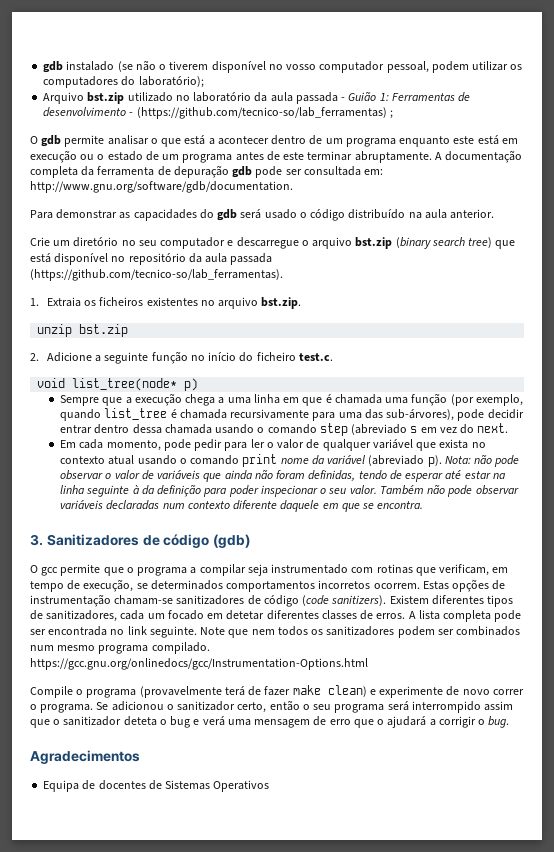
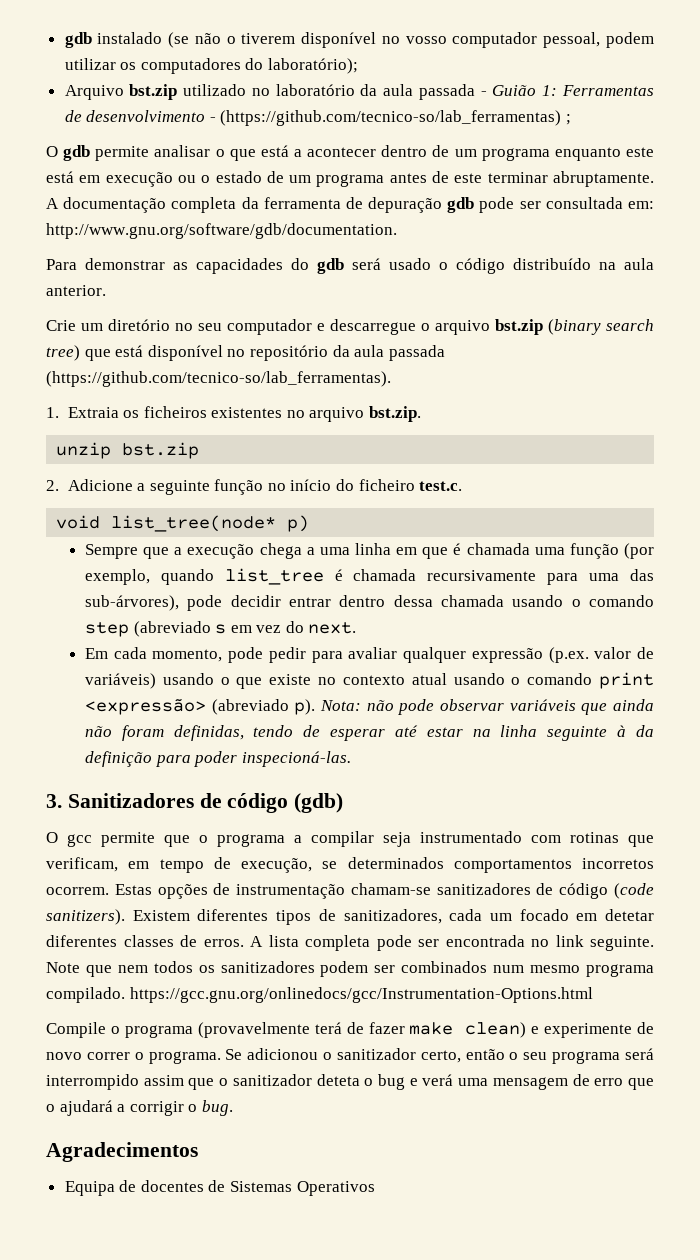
[250,439,469,451] ler o valor de qualquer variável que exista -> [348,647,654,663] [84,673,312,689] avaliar qualquer expressão (p.ex. valor de variáveis) usando o que existe
[280,455,366,465] nome da variável -> [84,698,206,715] <expressão>
[105,470,154,480] o valor de -> (504, 705) none
[260,484,519,497] [60,500,424,512] inspecionar o seu valor. Também não pode observar variáveis declaradas num contexto diferente daquele em que se encontra. -> [241,751,351,767] inspecioná-las.

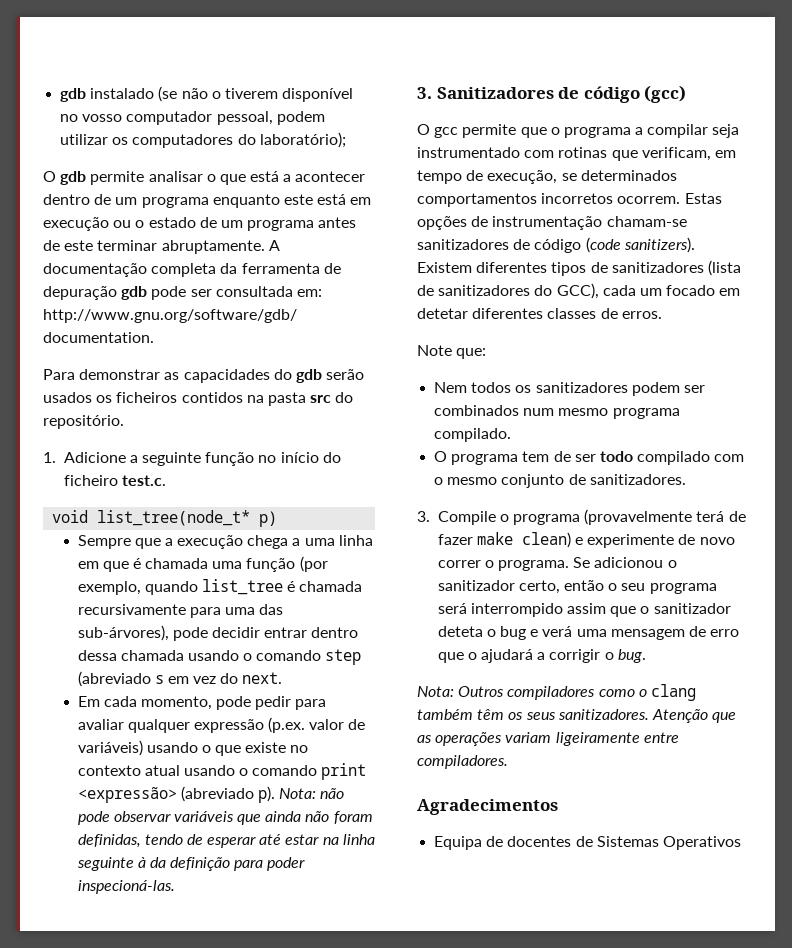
[64,84,654,100] [64,110,572,126] // Arquivo bst.zip utilizado no laboratório da aula passada - Guião 1: Ferramentas de desenvolvimento - (https://github.com/tecnico-so/lab_ferramentas) ; -> (346, 140) none
[352,258,654,274] [46,285,106,296] [46,319,654,335] [46,345,445,361] [46,371,391,387] [46,406,422,422] [56,442,200,459] [46,480,59,491] será usado o código distribuído na aula anterior. // Crie um diretório no seu computador e descarregue o arquivo bst.zip (binary search tree) que está disponível no repositório da aula passada (https://github.com/tecnico-so/lab_ferramentas). // 1. Extraia os ficheiros existentes no arquivo bst.zip. // unzip bst.zip // 2. -> [326,369,365,380] [43,392,354,406] [43,415,124,429] [43,452,56,463] serão usados os ficheiros contidos na pasta src do repositório. // 1.
[111,515,277,532] list_tree(node* -> [97,510,251,526] list_tree(node_t*
[294,793,344,813] (gdb) -> [644,85,687,103] (gcc)
[343,909,442,924] sanitizadores, -> [611,260,741,276] [417,283,599,299] sanitizadores (lista de sanitizadores do GCC),
[250,935,654,951] [46,962,148,977] A lista completa pode ser encontrada no link seguinte. Note que nem -> [417,345,487,359] [434,382,468,393] // Note que: // Nem
[129,987,593,1003] https://gcc.gnu.org/onlinedocs/gcc/Instrumentation-Options.html // -> [434,451,745,465] [434,474,686,488] [417,511,430,522] // O programa tem de ser todo compilado com o mesmo conjunto de sanitizadores. // 3.
(233, 1108) none -> [417,684,696,701] [417,709,737,723] [417,732,679,746] [417,755,508,769] // Nota: Outros compiladores como o clang também têm os seus sanitizadores. Atenção que as operações variam ligeiramente entre compiladores.

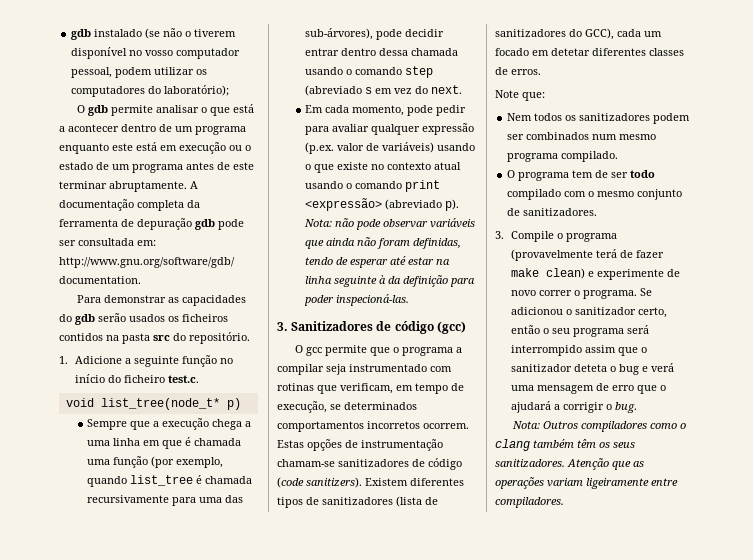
[417,799,558,815] [434,836,741,850] // Agradecimentos // Equipa de docentes de Sistemas Operativos -> (564, 502) none

